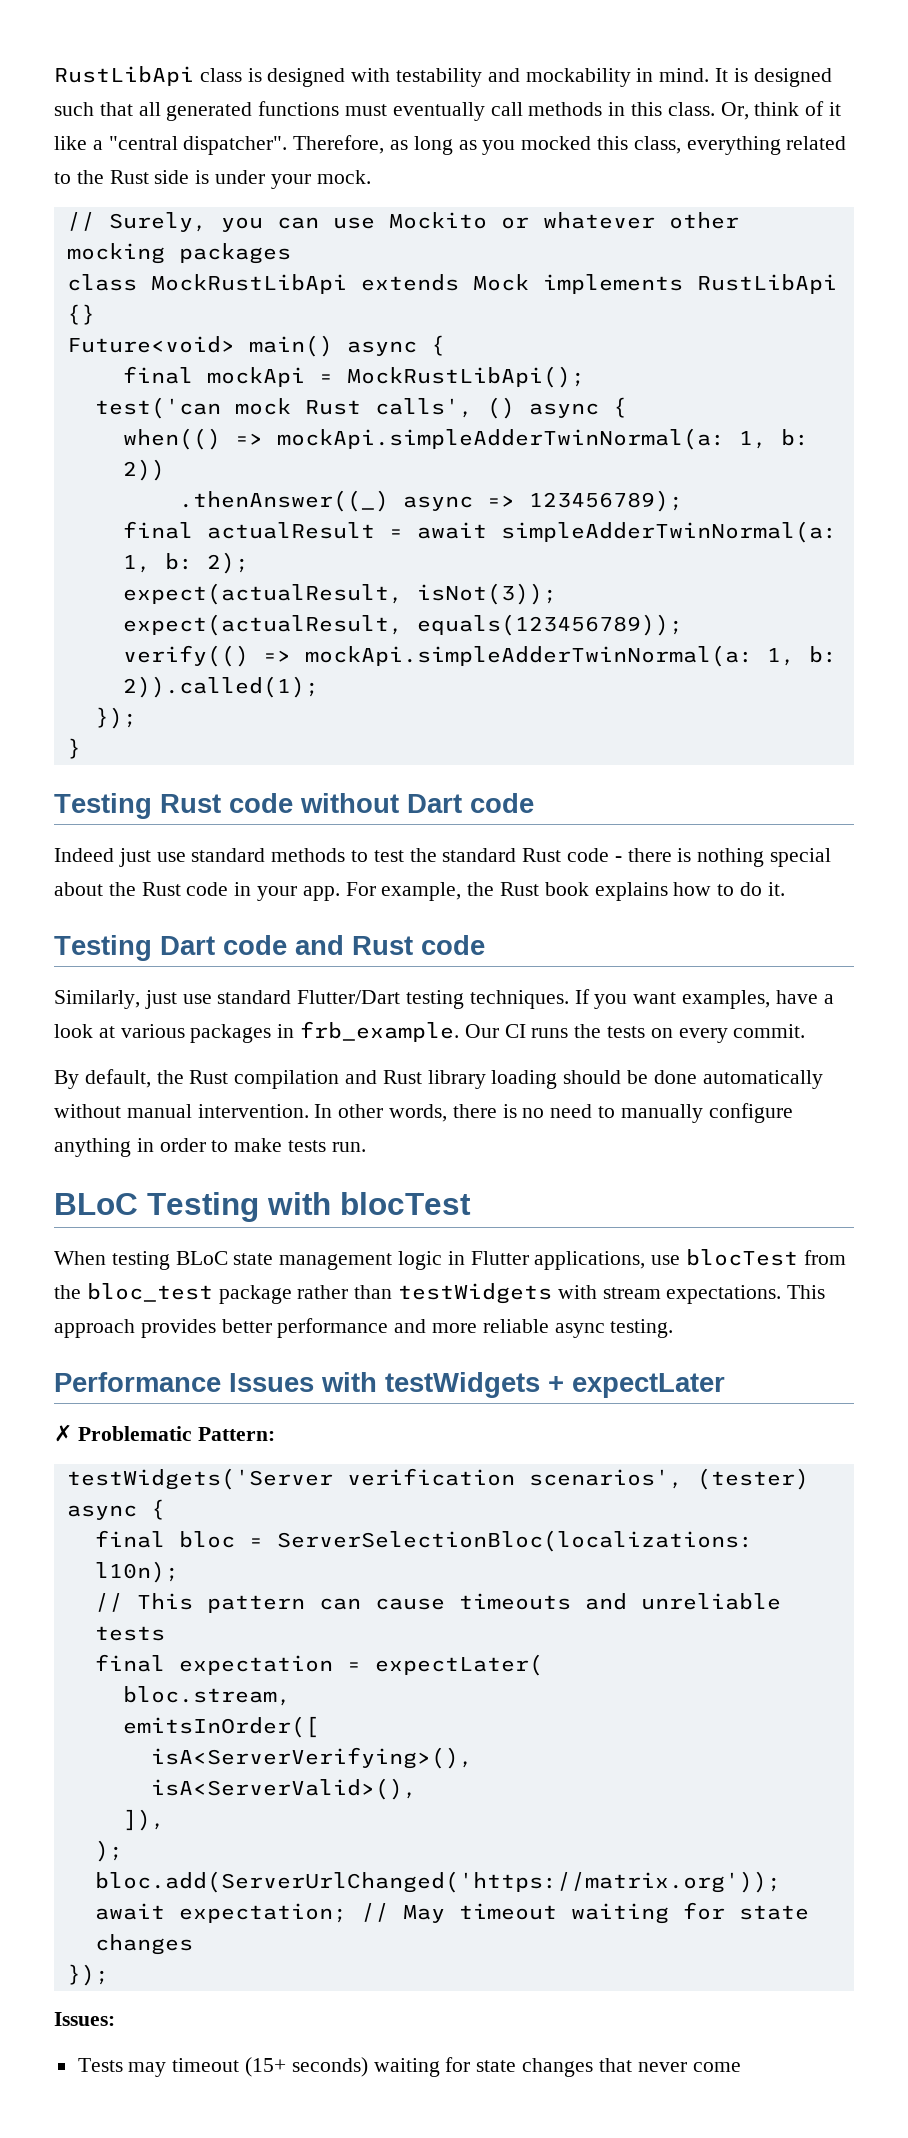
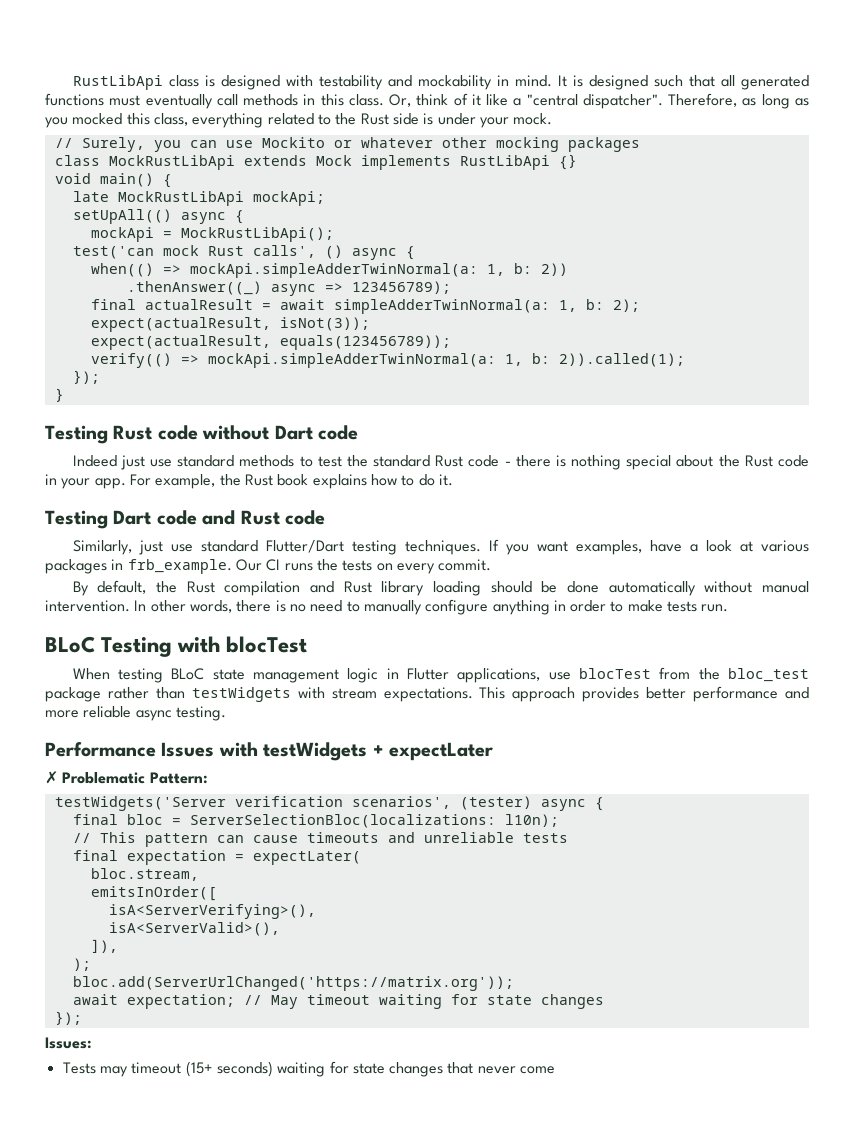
[66,335,445,357] [122,366,193,384] Future<void> main() async { // final -> [54,173,172,188] [72,191,325,206] [72,209,244,224] void main() { // late MockRustLibApi mockApi; // setUpAll(() async { //

